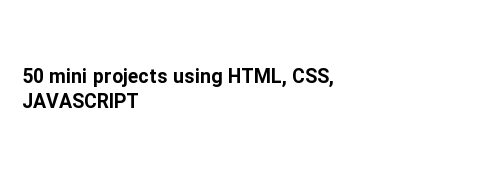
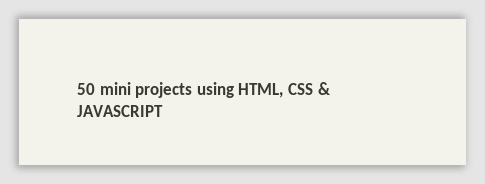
[292,68,335,88] CSS, -> [287,82,331,95] CSS &

